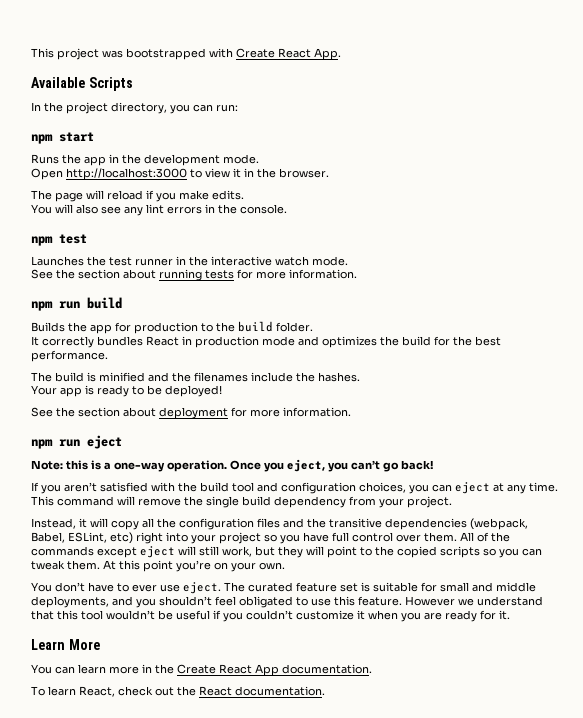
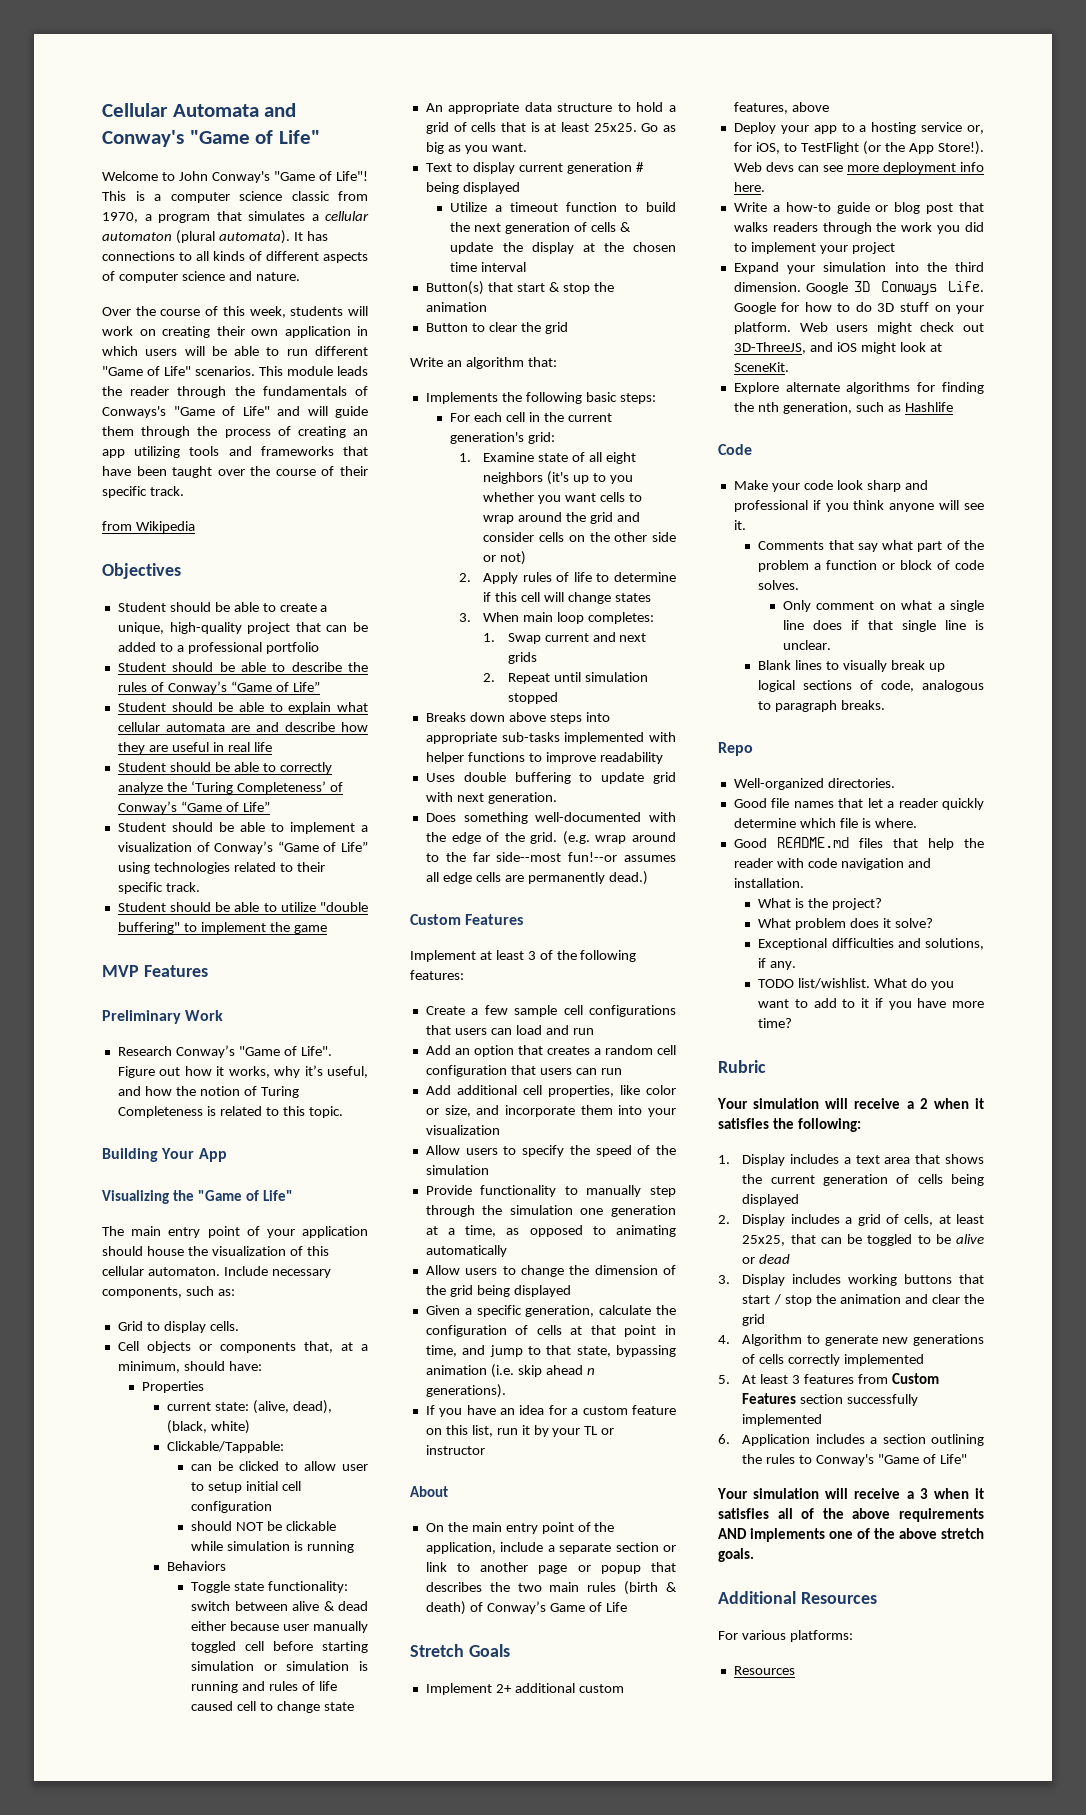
[31,48,341,60] [31,77,133,91] [31,102,238,114] [31,132,94,144] [31,154,259,166] [31,168,329,180] [31,190,244,202] [31,204,287,216] [31,234,87,246] [31,256,348,266] [31,269,357,281] [31,297,122,311] [31,321,313,334] [31,336,501,348] [31,350,108,362] [31,372,360,382] [31,385,222,397] [31,407,351,419] [31,435,122,449] [31,459,433,472] [31,482,558,494] [31,496,452,508] [31,518,528,530] [31,532,510,544] [31,546,542,558] [31,560,285,572] [31,582,536,594] [31,596,543,608] [31,610,510,622] [31,639,100,650] [31,664,372,676] [31,686,325,697] This project was bootstrapped with Create React App. // Available Scripts // In the project directory, you can run: // npm start // Runs the app in the development mode. // Open http://localhost:3000 to view it in the browser. // The page will reload if you make edits. // You will also see any lint errors in the console. // npm test // Launches the test runner in the interactive watch mode. // See the section about running tests for more information. // npm run build // Builds the app for production to the build folder. // It correctly bundles React in production mode and optimizes the build for the best performance. // The build is minified and the filenames include the hashes. // Your app is ready to be deployed! // See the section about deployment for more information. // npm run eject // Note: this is a one-way operation. Once you eject, you can’t go back! // If you aren’t satisfied with the build tool and configuration choices, you can eject at any time. This command will remove the single build dependency from your project. // Instead, it will copy all the configuration files and the transitive dependencies (webpack, Babel, ESLint, etc) right into your project so you have full control over them. All of the commands except eject will still work, but they will point to the copied scripts so you can tweak them. At this point you’re on your own. // You don’t have to ever use eject. The curated feature set is suitable for small and middle deployments, and you shouldn’t feel obligated to use this feature. However we understand that this tool wouldn’t be useful if you couldn’t customize it when you are ready for it. // Learn More // You can learn more in the Create React App documentation. // To learn React, check out the React documentation. -> [102,103,297,117] [102,130,320,147] [102,171,368,183] [102,191,368,203] [102,211,369,223] [102,230,328,244] [102,251,368,263] [102,271,300,283] [102,306,369,318] [102,326,368,338] [102,346,368,356] [102,366,368,376] [102,386,368,398] [102,406,368,418] [102,426,368,438] [102,446,368,458] [102,466,369,478] [102,486,184,498] [102,521,195,533] [102,563,181,579] [117,602,328,612] [117,622,369,634] [117,642,319,654] [117,662,368,672] [117,681,320,694] [117,702,369,714] [117,722,368,732] [117,742,272,754] [117,762,332,774] [117,781,343,794] [117,801,270,814] [117,822,368,834] [117,841,369,854] [117,862,325,874] [117,882,200,894] [117,902,369,912] [117,922,327,934] [102,965,208,977] [102,1010,224,1024] [117,1045,332,1058] [117,1065,368,1078] [117,1086,299,1098] [117,1106,343,1118] [102,1148,227,1162] [102,1190,293,1204] [102,1226,368,1238] [102,1246,329,1256] [102,1266,331,1278] [102,1286,235,1298] [117,1321,239,1333] [117,1341,368,1353] [117,1361,262,1373] [142,1381,205,1393] [166,1400,332,1414] [166,1420,250,1434] [166,1441,284,1453] [191,1461,369,1471] [191,1481,301,1493] [191,1501,273,1513] [191,1521,336,1531] [191,1541,354,1553] [166,1561,226,1571] [191,1581,349,1593] [191,1601,368,1611] [191,1621,368,1633] [191,1641,368,1653] [191,1661,368,1671] [191,1681,337,1693] [191,1701,354,1713] [425,102,676,114] [425,122,676,134] [425,142,527,154] [425,162,644,174] [425,182,520,194] [450,202,676,212] [450,222,631,234] [450,242,676,254] [450,262,527,272] [425,281,614,295] [425,302,487,312] [425,322,568,334] [410,357,557,369] [425,392,656,404] [450,412,612,422] [450,432,556,444] [458,452,636,464] [483,471,633,485] [483,492,642,504] [483,512,640,524] [483,532,676,542] [483,551,527,565] [458,572,676,584] [483,592,651,604] [458,612,655,624] [483,632,647,644] [507,652,537,664] [483,672,648,684] [507,692,558,704] [425,712,610,724] [425,732,676,744] [425,752,663,764] [425,772,676,784] [425,792,557,804] [425,812,676,824] [425,831,676,845] [425,852,676,862] [425,871,648,885] [410,914,524,925] [410,950,637,962] [410,970,464,980] [425,1005,676,1017] [425,1025,594,1035] [425,1045,676,1057] [425,1065,622,1077] [425,1085,676,1097] [425,1105,676,1117] [425,1125,500,1135] [425,1145,676,1157] [425,1165,489,1175] [425,1185,676,1197] [425,1205,676,1217] [425,1225,676,1237] [425,1245,507,1257] [425,1265,676,1277] [425,1285,571,1297] [425,1305,676,1317] [425,1325,676,1337] [425,1345,676,1357] [425,1364,595,1378] [425,1384,506,1398] [425,1405,676,1417] [425,1425,615,1437] [425,1445,485,1455] [410,1486,448,1497] [425,1522,615,1534] [425,1542,676,1554] [425,1562,676,1574] [425,1581,677,1595] [425,1601,627,1615] [410,1644,510,1657] [425,1683,624,1695] [733,102,829,114] [733,122,984,134] [733,141,984,155] [733,162,984,174] [733,182,765,192] [733,202,984,214] [733,222,984,234] [733,242,895,254] [733,262,984,274] [733,281,984,295] [733,302,984,314] [733,322,984,334] [733,342,942,354] [733,362,789,372] [733,382,984,394] [733,402,953,414] [718,444,752,455] [733,480,928,492] [733,500,984,512] [733,520,746,530] [758,540,984,552] [758,560,984,572] [758,580,800,590] [782,600,984,612] [782,620,984,632] [782,640,831,650] [758,660,945,672] [758,680,984,692] [758,700,886,712] [718,742,753,756] [733,778,895,790] [733,798,984,810] [733,818,917,828] [733,837,984,850] [733,858,931,870] [733,878,804,888] [758,898,883,910] [758,918,934,930] [758,938,984,950] [758,958,797,970] [758,978,955,990] [758,998,984,1010] [758,1018,793,1028] [718,1060,766,1073] [717,1098,984,1109] [718,1118,861,1132] [718,1154,984,1166] [742,1174,984,1186] [742,1194,800,1206] [718,1214,984,1226] [742,1234,984,1246] [742,1254,791,1264] [718,1274,984,1286] [742,1294,984,1306] [742,1314,766,1326] [718,1334,984,1346] [742,1354,925,1366] [718,1373,940,1384] [742,1393,919,1406] [742,1414,823,1426] [718,1434,984,1446] [742,1454,967,1466] [717,1488,984,1499] [718,1508,984,1522] [718,1528,984,1542] [718,1548,754,1562] [718,1591,877,1604] [718,1630,853,1642] [733,1666,795,1675] Cellular Automata and Conway's "Game of Life" // Welcome to John Conway's "Game of Life"! This is a computer science classic from 1970, a program that simulates a cellular automaton (plural automata). It has connections to all kinds of different aspects of computer science and nature. // Over the course of this week, students will work on creating their own application in which users will be able to run different "Game of Life" scenarios. This module leads the reader through the fundamentals of Conways's "Game of Life" and will guide them through the process of creating an app utilizing tools and frameworks that have been taught over the course of their specific track. // from Wikipedia // Objectives // Student should be able to create a unique, high-quality project that can be added to a professional portfolio // Student should be able to describe the rules of Conway’s “Game of Life” // Student should be able to explain what cellular automata are and describe how they are useful in real life // Student should be able to correctly analyze the ‘Turing Completeness’ of Conway’s “Game of Life” // Student should be able to implement a visualization of Conway’s “Game of Life” using technologies related to their specific track. // Student should be able to utilize "double buffering" to implement the game // MVP Features // Preliminary Work // Research Conway’s "Game of Life". Figure out how it works, why it’s useful, and how the notion of Turing Completeness is related to this topic. // Building Your App // Visualizing the "Game of Life" // The main entry point of your application should house the visualization of this cellular automaton. Include necessary components, such as: // Grid to display cells. // Cell objects or components that, at a minimum, should have: // Properties // current state: (alive, dead), (black, white) // Clickable/Tappable: // can be clicked to allow user to setup initial cell configuration // should NOT be clickable while simulation is running // Behaviors // Toggle state functionality: switch between alive & dead either because user manually toggled cell before starting simulation or simulation is running and rules of life caused cell to change state // An appropriate data structure to hold a grid of cells that is at least 25x25. Go as big as you want. // Text to display current generation # being displayed // Utilize a timeout function to build the next generation of cells & update the display at the chosen time interval // Button(s) that start & stop the animation // Button to clear the grid // Write an algorithm that: // Implements the following basic steps: // For each cell in the current generation's grid: // 1. Examine state of all eight neighbors (it's up to you whether you want cells to wrap around the grid and consider cells on the other side or not) // 2. Apply rules of life to determine if this cell will change states // 3. When main loop completes: // 1. Swap current and next grids // 2. Repeat until simulation stopped // Breaks down above steps into appropriate sub-tasks implemented with helper functions to improve readability // Uses double buffering to update grid with next generation. // Does something well-documented with the edge of the grid. (e.g. wrap around to the far side--most fun!--or assumes all edge cells are permanently dead.) // Custom Features // Implement at least 3 of the following features: // Create a few sample cell configurations that users can load and run // Add an option that creates a random cell configuration that users can run // Add additional cell properties, like color or size, and incorporate them into your visualization // Allow users to specify the speed of the simulation // Provide functionality to manually step through the simulation one generation at a time, as opposed to animating automatically // Allow users to change the dimension of the grid being displayed // Given a specific generation, calculate the configuration of cells at that point in time, and jump to that state, bypassing animation (i.e. skip ahead n generations). // If you have an idea for a custom feature on this list, run it by your TL or instructor // About // On the main entry point of the application, include a separate section or link to another page or popup that describes the two main rules (birth & death) of Conway’s Game of Life // Stretch Goals // Implement 2+ additional custom features, above // Deploy your app to a hosting service or, for iOS, to TestFlight (or the App Store!). Web devs can see more deployment info here. // Write a how-to guide or blog post that walks readers through the work you did to implement your project // Expand your simulation into the third dimension. Google 3D Conways Life. Google for how to do 3D stuff on your platform. Web users might check out 3D-ThreeJS, and iOS might look at SceneKit. // Explore alternate algorithms for finding the nth generation, such as Hashlife // Code // Make your code look sharp and professional if you think anyone will see it. // Comments that say what part of the problem a function or block of code solves. // Only comment on what a single line does if that single line is unclear. // Blank lines to visually break up logical sections of code, analogous to paragraph breaks. // Repo // Well-organized directories. // Good file names that let a reader quickly determine which file is where. // Good README.md files that help the reader with code navigation and installation. // What is the project? // What problem does it solve? // Exceptional difficulties and solutions, if any. // TODO list/wishlist. What do you want to add to it if you have more time? // Rubric // Your simulation will receive a 2 when it satisfies the following: // 1. Display includes a text area that shows the current generation of cells being displayed // 2. Display includes a grid of cells, at least 25x25, that can be toggled to be alive or dead // 3. Display includes working buttons that start / stop the animation and clear the grid // 4. Algorithm to generate new generations of cells correctly implemented // 5. At least 3 features from Custom Features section successfully implemented // 6. Application includes a section outlining the rules to Conway's "Game of Life" // Your simulation will receive a 3 when it satisfies all of the above requirements AND implements one of the above stretch goals. // Additional Resources // For various platforms: // Resources

